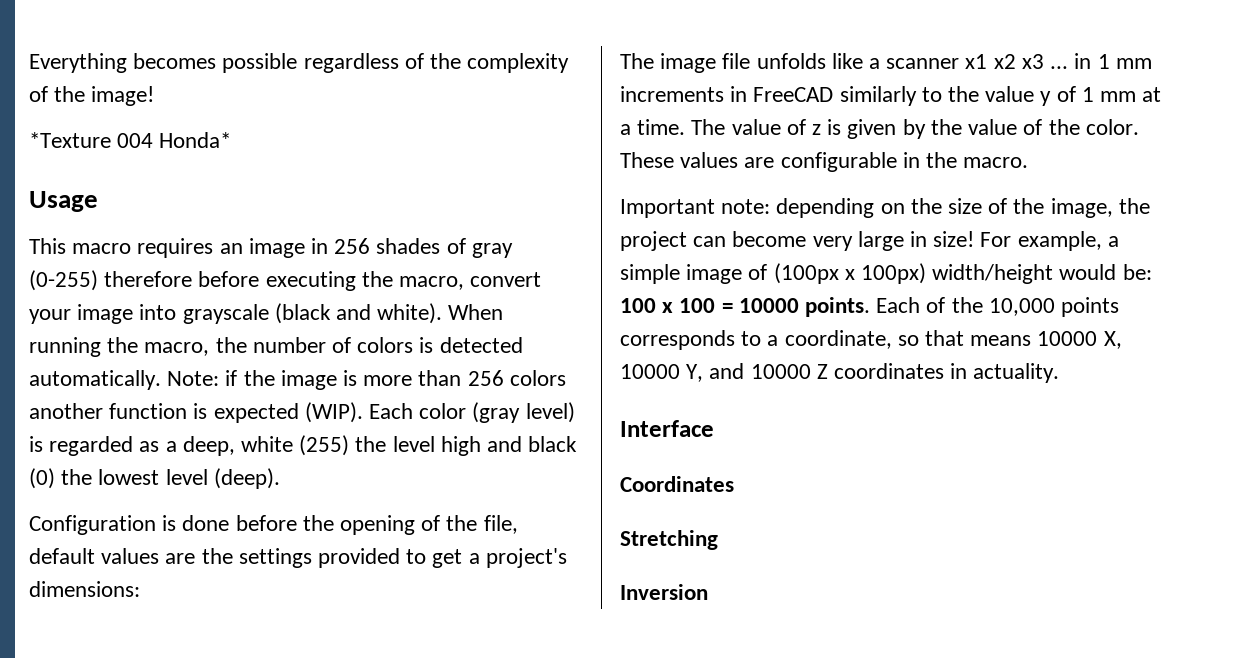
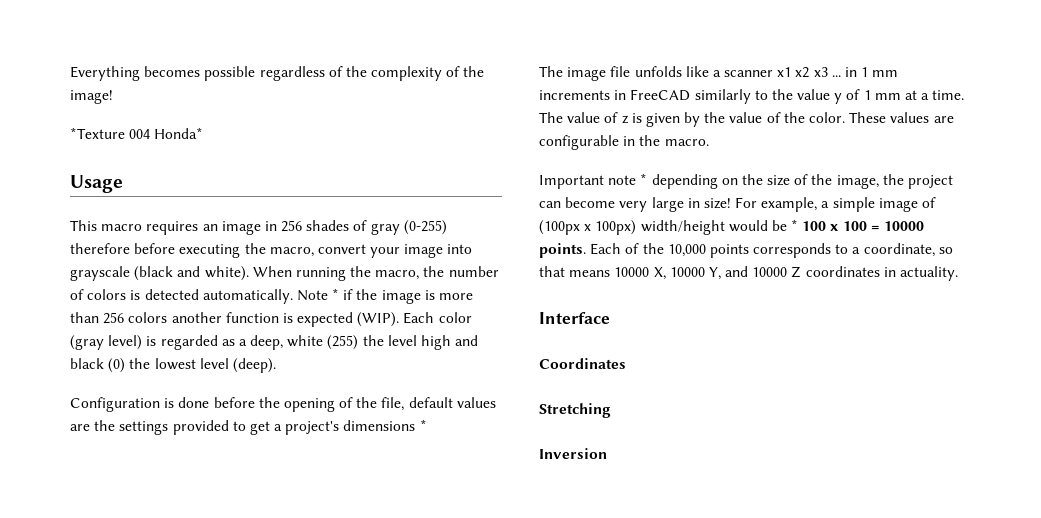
[167,371,220,386] Note: -> [296,288,340,301] Note *
[29,581,140,597] dimensions: -> [343,419,427,431] dimensions *
[721,199,771,214] note: -> [608,173,648,185] note *
[1122,264,1152,280] be: -> [771,219,799,231] be *

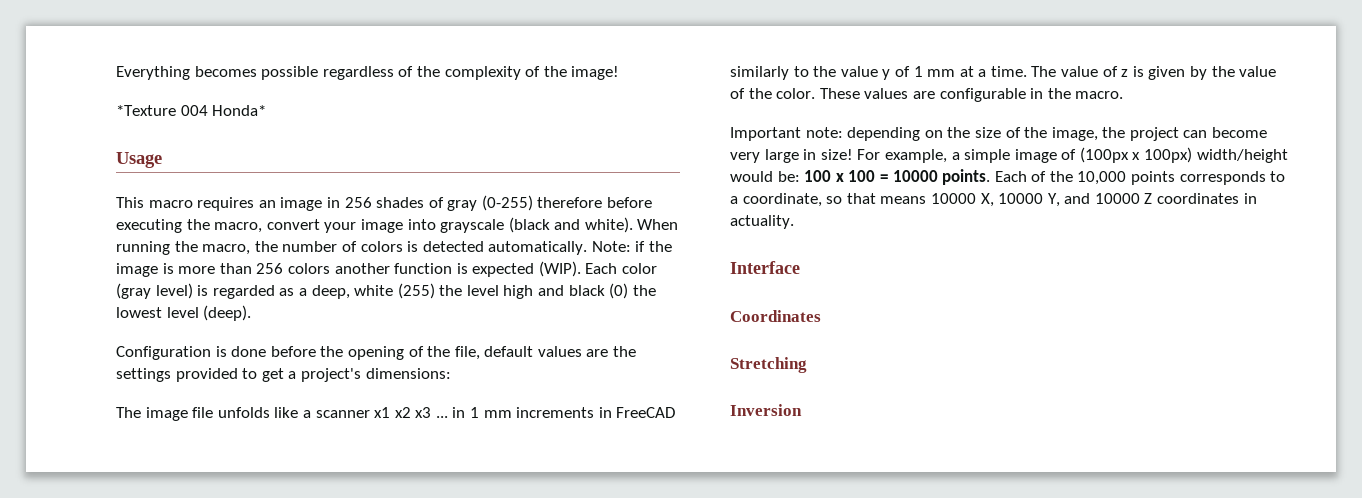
[296,288,340,301] Note * -> [591,241,631,252] Note:
[343,419,427,431] dimensions * -> [365,368,451,379] dimensions:
[608,173,648,185] note * -> [805,127,843,138] note:
[771,219,799,231] be * -> [777,171,800,182] be:

